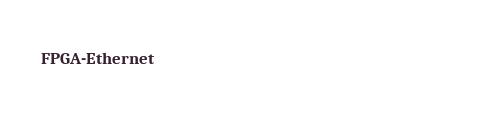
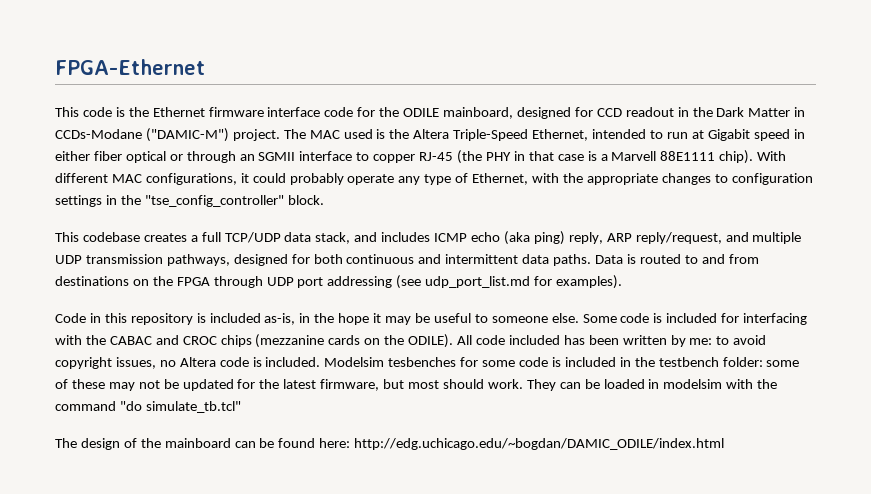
(155, 58) none -> [55,107,806,119] [55,128,805,142] [55,150,787,164] [55,173,813,185] [55,195,324,207] [55,231,802,245] [55,254,759,266] [55,275,623,289] [55,313,808,325] [55,334,767,348] [55,357,800,369] [55,379,778,391] [55,401,241,413] [55,438,725,450] // This code is the Ethernet firmware interface code for the ODILE mainboard, designed for CCD readout in the Dark Matter in CCDs-Modane ("DAMIC-M") project. The MAC used is the Altera Triple-Speed Ethernet, intended to run at Gigabit speed in either fiber optical or through an SGMII interface to copper RJ-45 (the PHY in that case is a Marvell 88E1111 chip). With different MAC configurations, it could probably operate any type of Ethernet, with the appropriate changes to configuration settings in the "tse_config_controller" block. // This codebase creates a full TCP/UDP data stack, and includes ICMP echo (aka ping) reply, ARP reply/request, and multiple UDP transmission pathways, designed for both continuous and intermittent data paths. Data is routed to and from destinations on the FPGA through UDP port addressing (see udp_port_list.md for examples). // Code in this repository is included as-is, in the hope it may be useful to someone else. Some code is included for interfacing with the CABAC and CROC chips (mezzanine cards on the ODILE). All code included has been written by me: to avoid copyright issues, no Altera code is included. Modelsim tesbenches for some code is included in the testbench folder: some of these may not be updated for the latest firmware, but most should work. They can be loaded in modelsim with the command "do simulate_tb.tcl" // The design of the mainboard can be found here: http://edg.uchicago.edu/~bogdan/DAMIC_ODILE/index.html

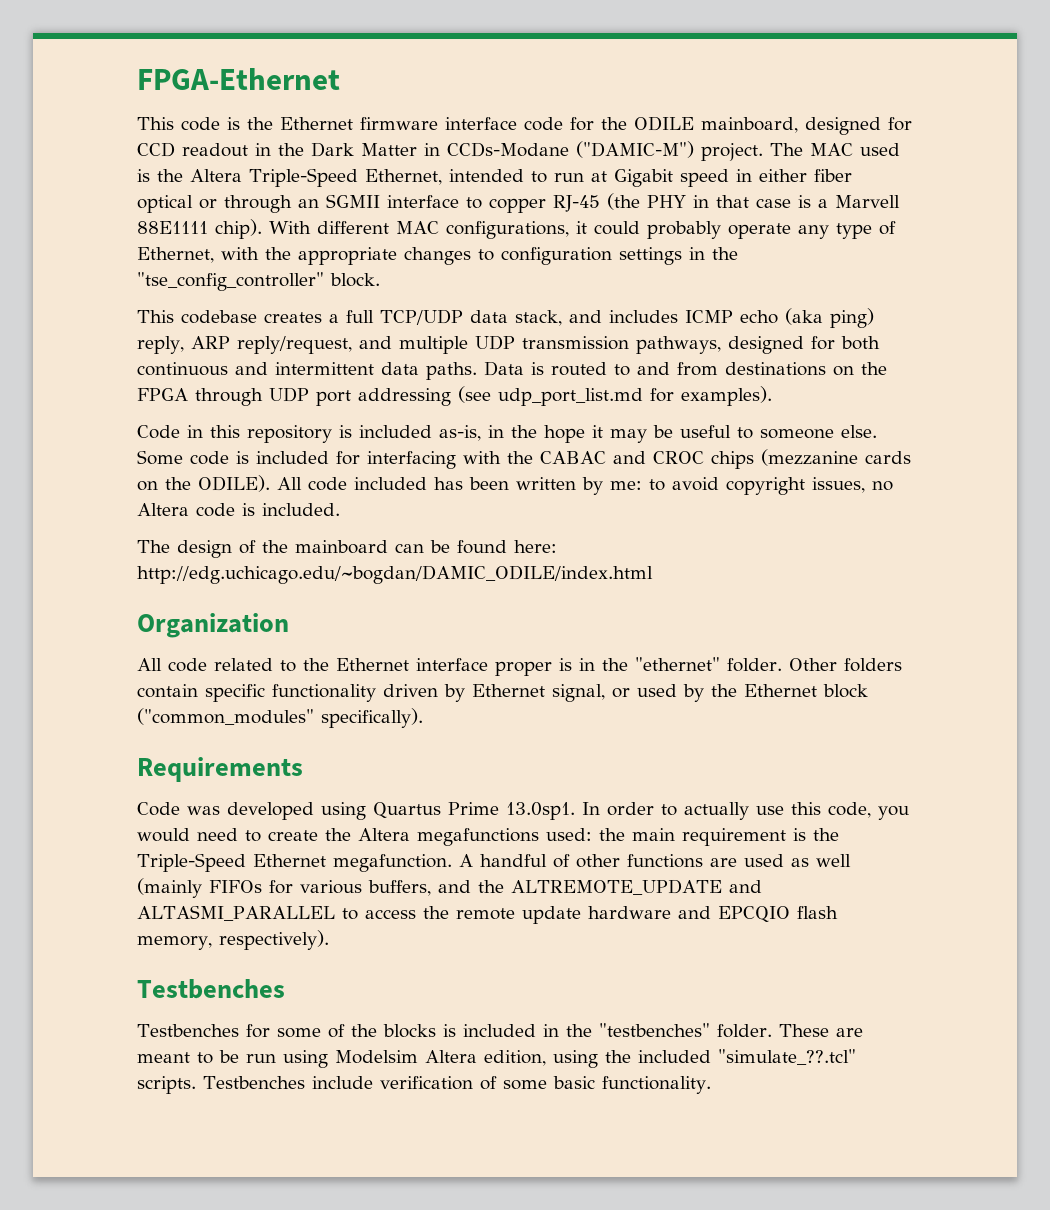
[324,357,800,367] [55,379,778,391] [55,401,241,413] Modelsim tesbenches for some code is included in the testbench folder: some of these may not be updated for the latest firmware, but most should work. They can be loaded in modelsim with the command "do simulate_tb.tcl" -> (340, 509) none
(725, 444) none -> [137,613,289,638] [137,657,902,676] [137,684,868,702] [137,708,423,728] [137,757,303,782] [137,802,909,820] [137,828,839,846] [137,853,851,872] [137,878,762,898] [137,905,838,924] [137,930,329,950] [137,979,285,999] [137,1023,863,1038] [137,1049,856,1068] [137,1076,711,1094] // Organization // All code related to the Ethernet interface proper is in the "ethernet" folder. Other folders contain specific functionality driven by Ethernet signal, or used by the Ethernet block ("common_modules" specifically). // Requirements // Code was developed using Quartus Prime 13.0sp1. In order to actually use this code, you would need to create the Altera megafunctions used: the main requirement is the Triple-Speed Ethernet megafunction. A handful of other functions are used as well (mainly FIFOs for various buffers, and the ALTREMOTE_UPDATE and ALTASMI_PARALLEL to access the remote update hardware and EPCQIO flash memory, respectively). // Testbenches // Testbenches for some of the blocks is included in the "testbenches" folder. These are meant to be run using Modelsim Altera edition, using the included "simulate_??.tcl" scripts. Testbenches include verification of some basic functionality.

